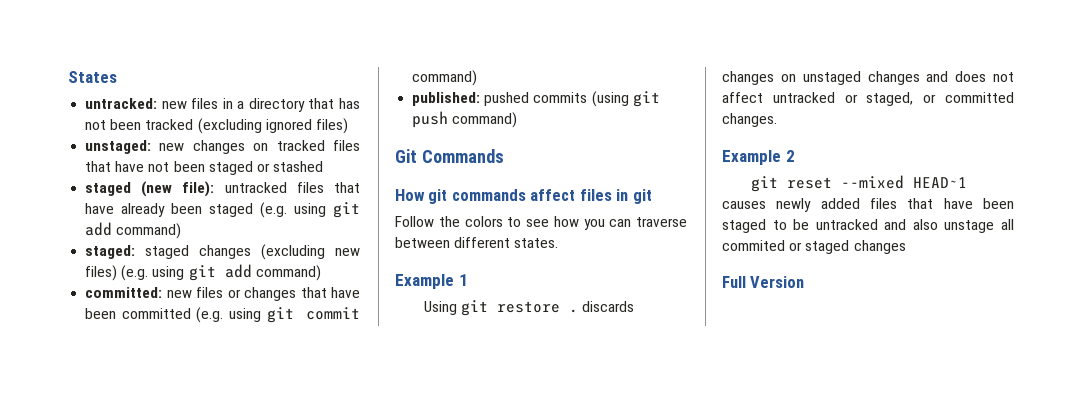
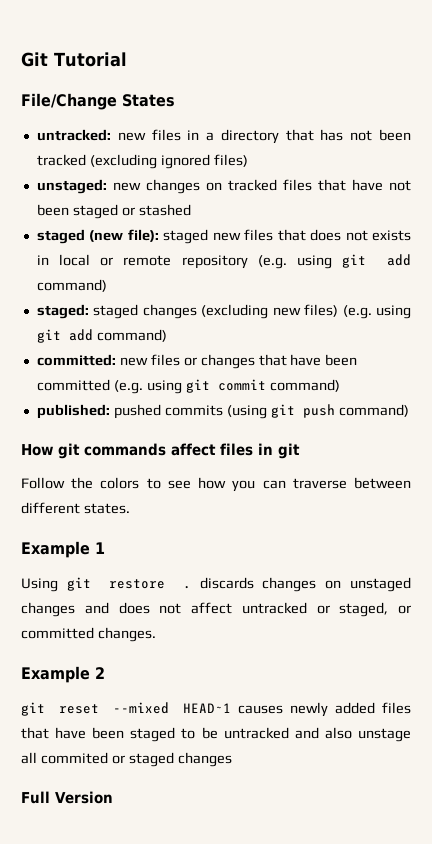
(68, 77) none -> [21,52,127,67] [21,93,117,110] Git Tutorial // File/Change
[224,182,360,193] [85,203,254,217] untracked files that have already been staged -> [163,229,411,244] [36,254,248,269] staged new files that does not exists in local or remote repository
[395,149,504,163] // Git Commands -> (409, 410) none

